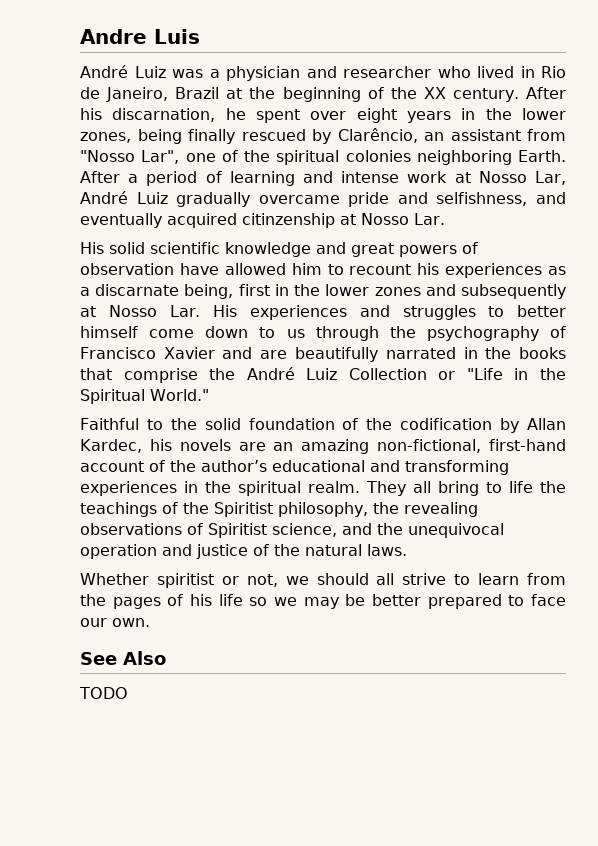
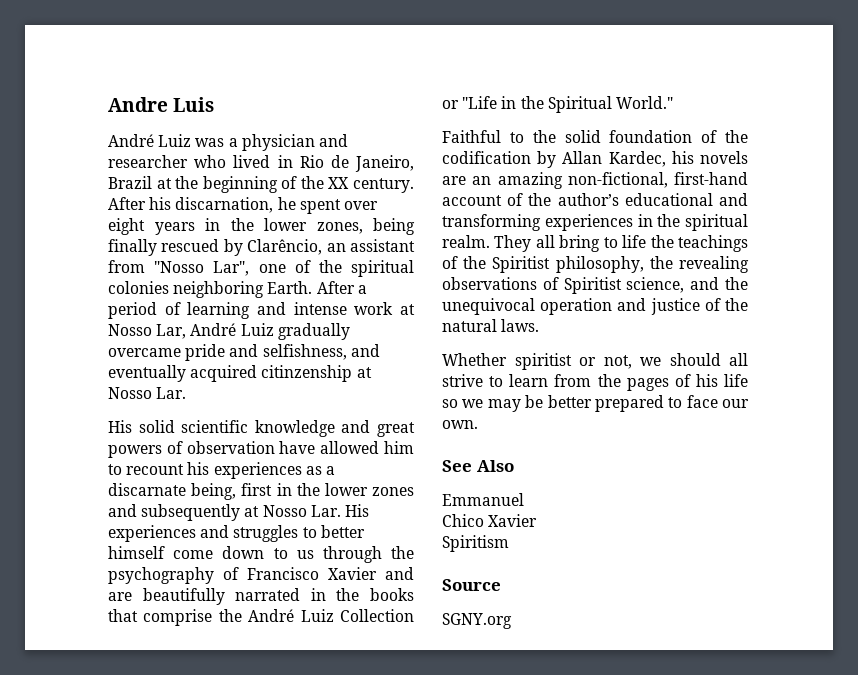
[79,687,128,699] TODO -> [442,493,524,506] [442,514,538,527] [442,535,509,552] [442,579,501,591] [442,613,512,629] Emmanuel // Chico Xavier // Spiritism // Source // SGNY.org

